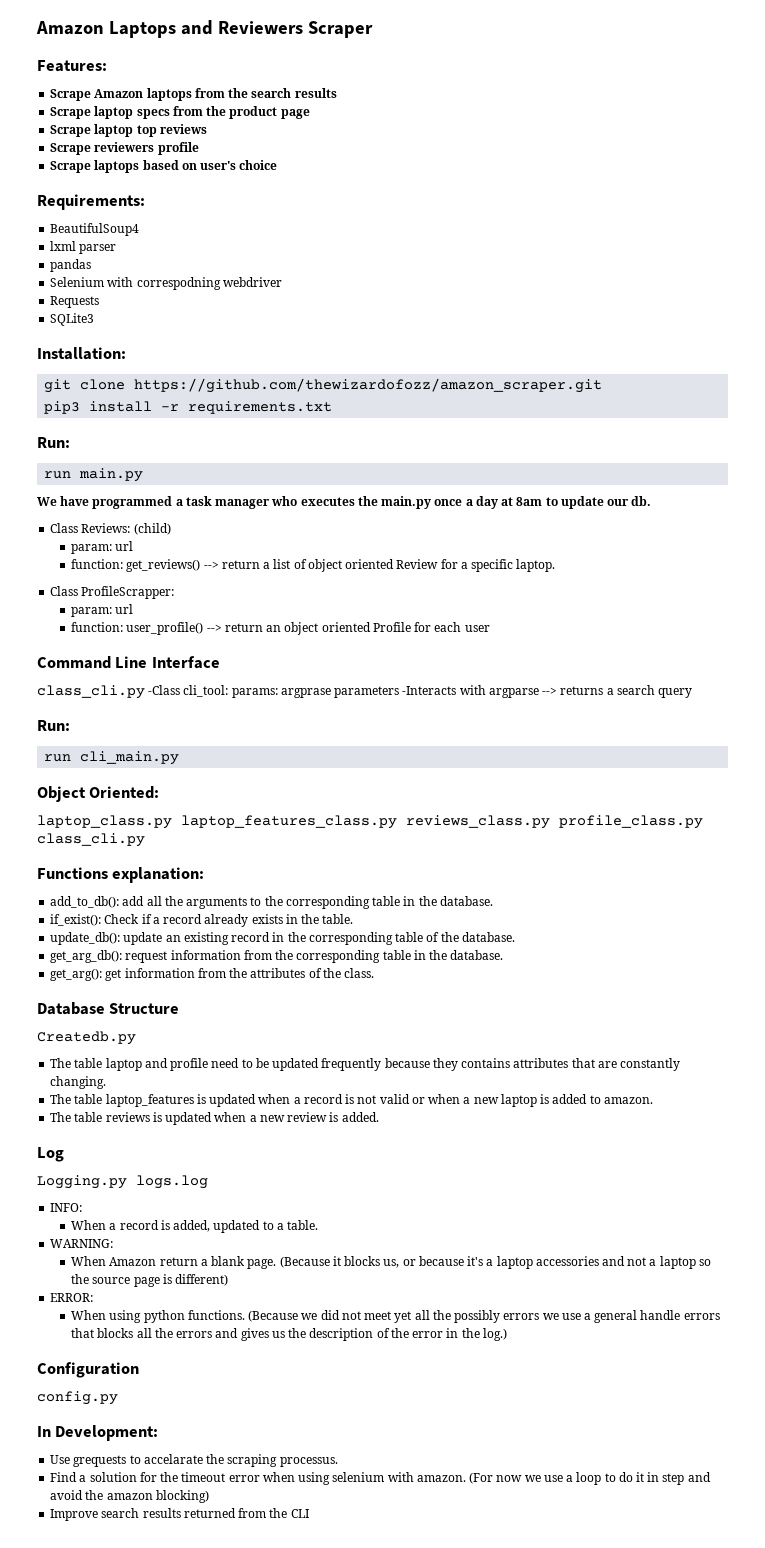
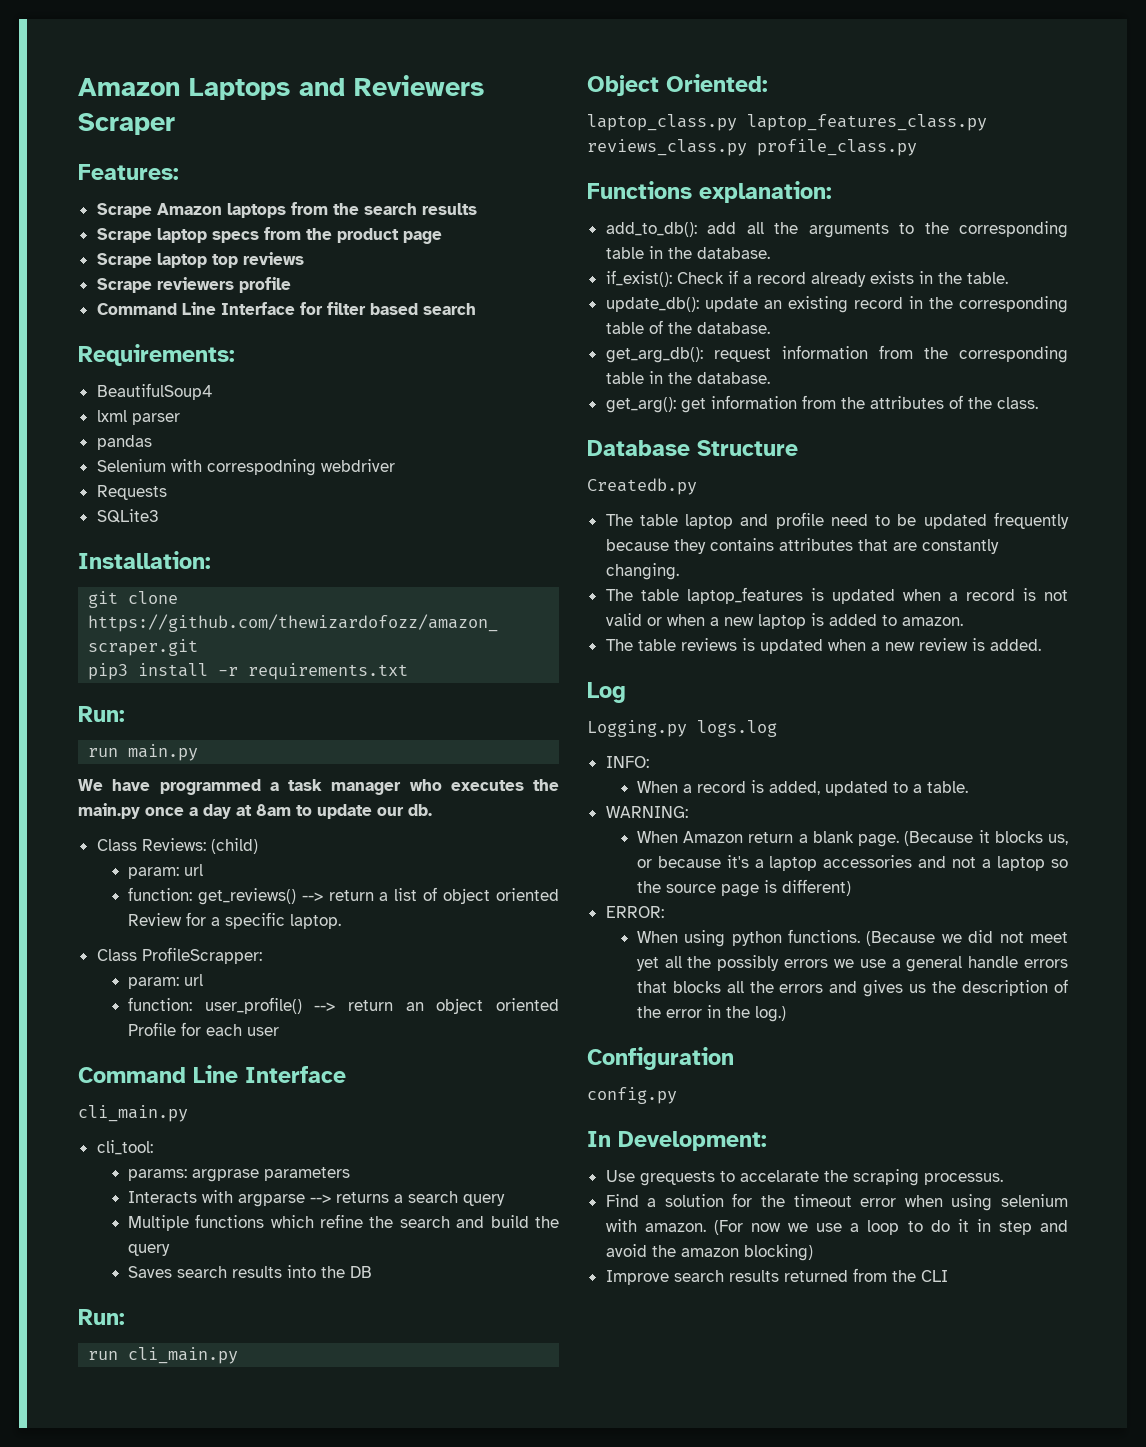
[50,160,278,173] Scrape laptops based on user's choice -> [96,302,476,315] Command Line Interface for filter based search
[37,685,181,699] class_cli.py -Class -> [78,1105,188,1122] cli_main.py //
(229, 691) none -> (153, 1147) //
[402,686,457,695] -Interacts -> [127,1191,197,1203] // Interacts
(693, 693) none -> [127,1214,559,1231] [127,1244,170,1256] [127,1265,372,1278] // Multiple functions which refine the search and build the query // Saves search results into the DB
[37,833,145,847] class_cli.py -> (917, 147) none

